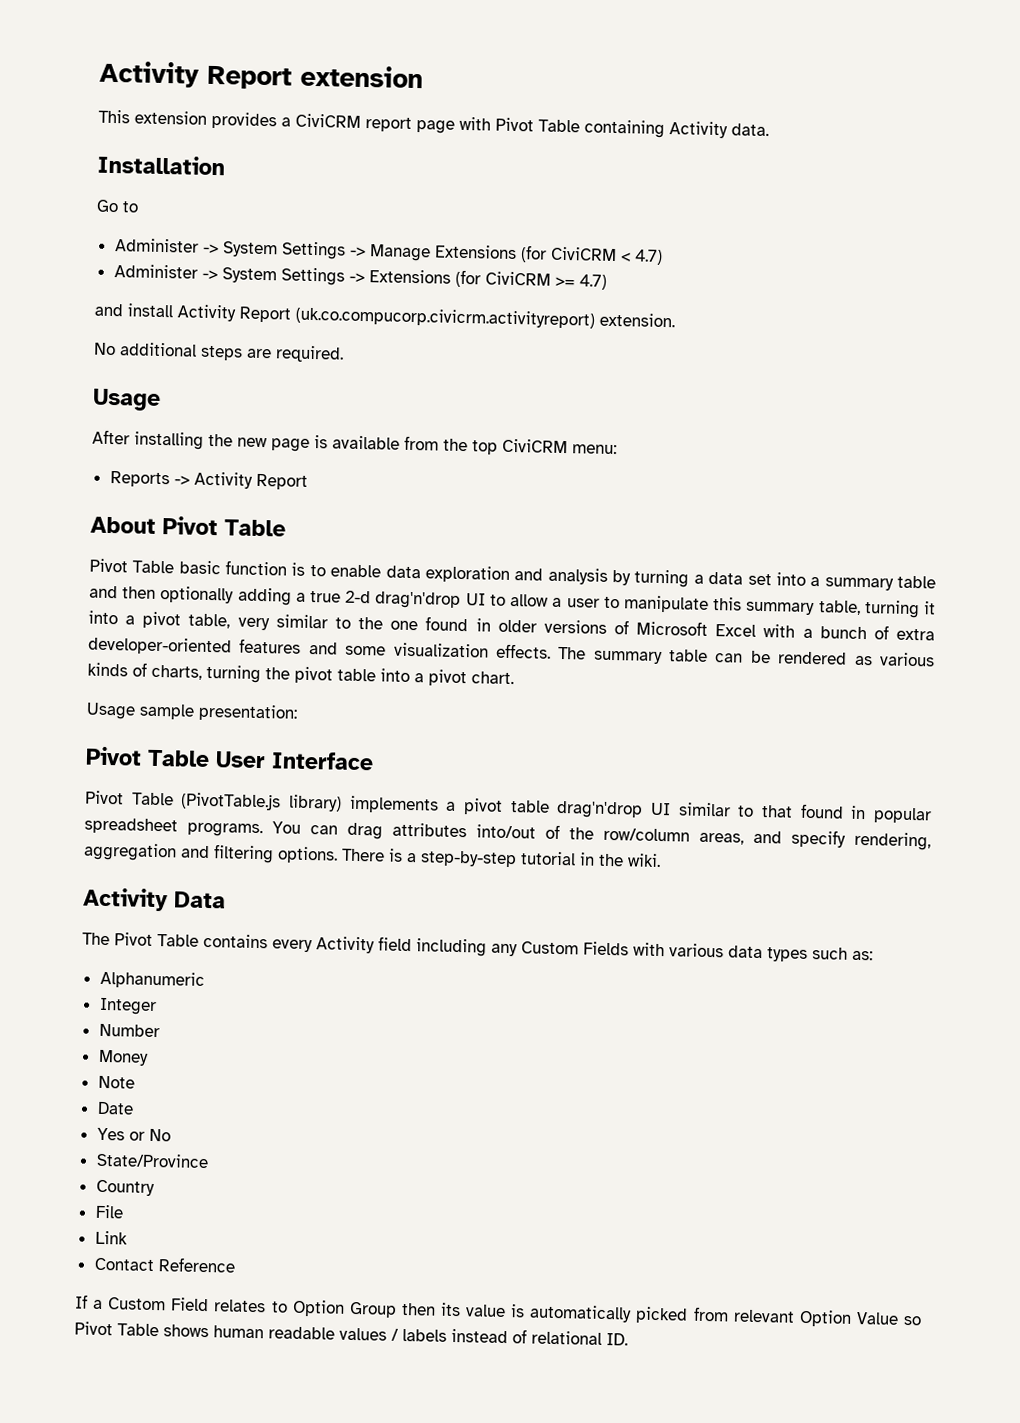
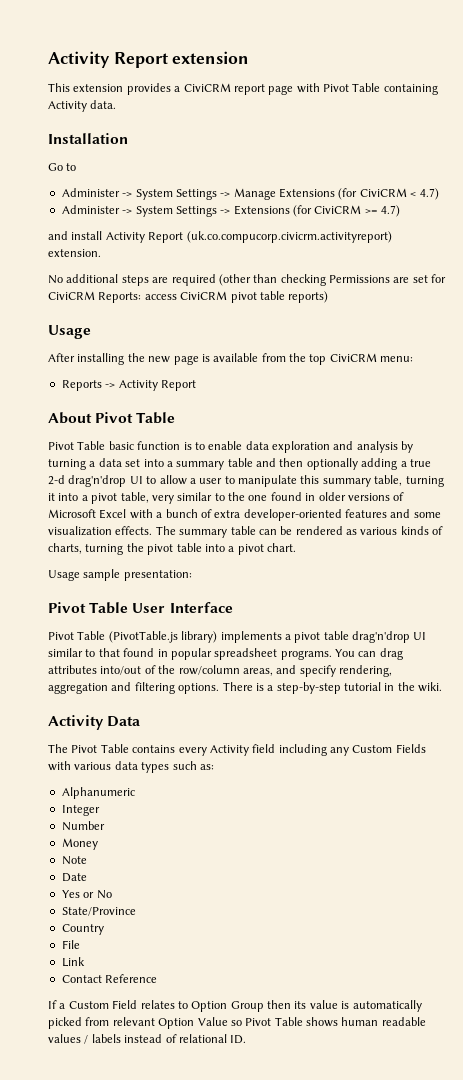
[275,345,344,363] required. -> [171,274,447,286] [48,291,329,303] required (other than checking Permissions are set for CiviCRM Reports: access CiviCRM pivot table reports)

